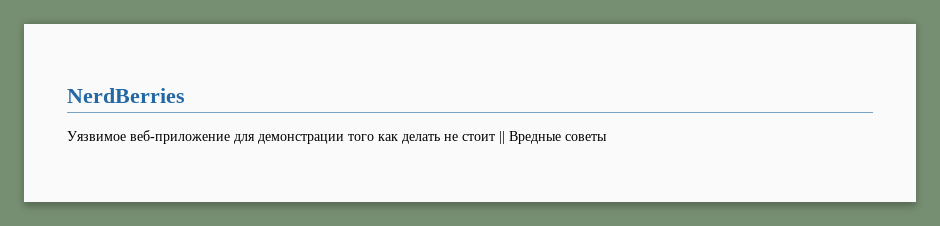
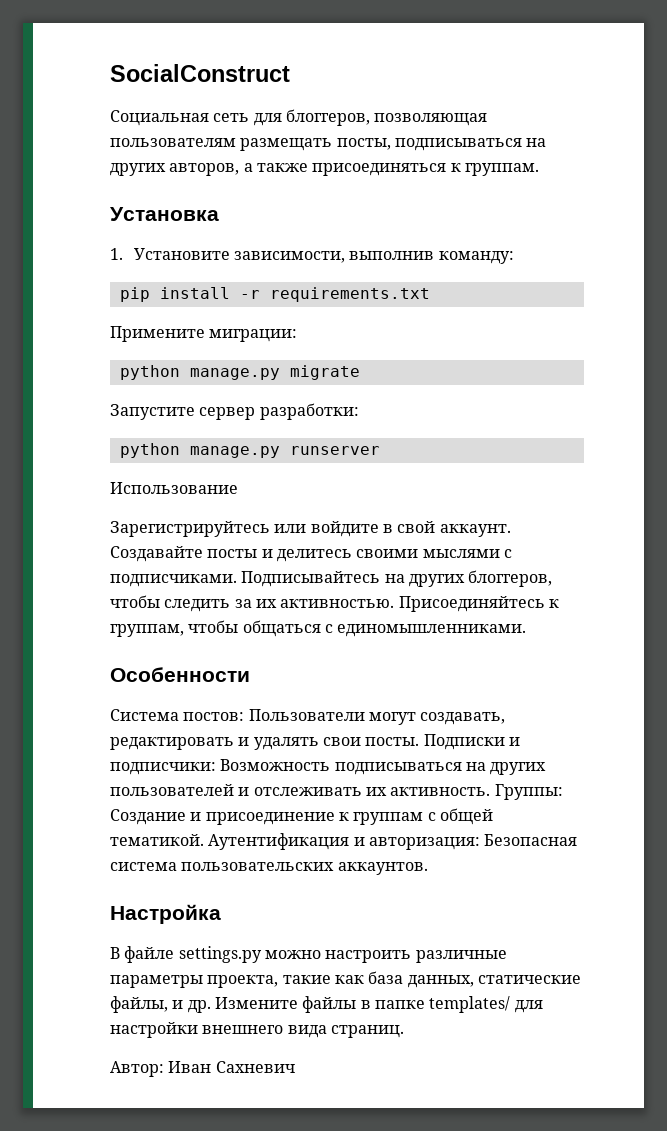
[67,88,185,103] [67,130,607,144] NerdBerries // Уязвимое веб-приложение для демонстрации того как делать не стоит || Вредные советы -> [110,64,290,82] [110,109,488,126] [110,138,547,151] [110,163,539,176] [110,207,219,221] [110,248,514,264] [119,287,430,302] [110,326,298,342] [119,365,360,380] [110,403,359,420] [119,443,380,458] [110,482,238,494] [110,521,511,537] [110,546,512,562] [110,570,553,587] [110,595,559,612] [110,620,527,637] [110,667,250,682] [110,709,506,725] [110,734,520,750] [110,759,547,775] [110,784,563,800] [110,808,493,825] [110,833,578,850] [110,862,428,875] [110,904,221,924] [110,946,507,963] [110,971,581,988] [110,996,543,1013] [110,1022,404,1038] [110,1061,295,1077] SocialConstruct // Социальная сеть для блоггеров, позволяющая пользователям размещать посты, подписываться на других авторов, а также присоединяться к группам. // Установка // 1. Установите зависимости, выполнив команду: // pip install -r requirements.txt // Примените миграции: // python manage.py migrate // Запустите сервер разработки: // python manage.py runserver // Использование // Зарегистрируйтесь или войдите в свой аккаунт. Создавайте посты и делитесь своими мыслями с подписчиками. Подписывайтесь на других блоггеров, чтобы следить за их активностью. Присоединяйтесь к группам, чтобы общаться с единомышленниками. // Особенности // Система постов: Пользователи могут создавать, редактировать и удалять свои посты. Подписки и подписчики: Возможность подписываться на других пользователей и отслеживать их активность. Группы: Создание и присоединение к группам с общей тематикой. Аутентификация и авторизация: Безопасная система пользовательских аккаунтов. // Настройка // В файле settings.py можно настроить различные параметры проекта, такие как база данных, статические файлы, и др. Измените файлы в папке templates/ для настройки внешнего вида страниц. // Автор: Иван Сахневич

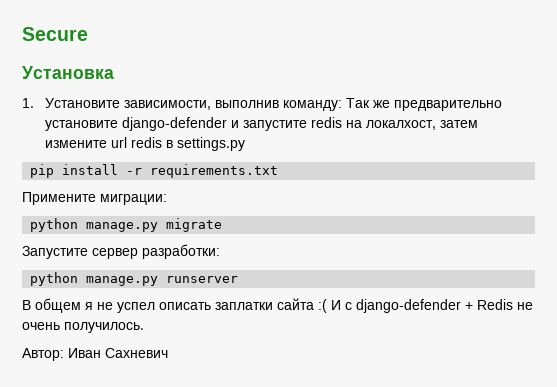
[110,64,290,82] [110,109,488,126] [110,138,547,151] [110,163,539,176] SocialConstruct // Социальная сеть для блоггеров, позволяющая пользователям размещать посты, подписываться на других авторов, а также присоединяться к группам. -> [22,27,88,41] Secure
(514, 257) none -> [346,98,503,111] [45,117,479,131] [45,137,246,151] Так же предварительно установите django-defender и запустите redis на локалхост, затем измените url redis в settings.py
[110,482,238,494] [110,521,511,537] [110,546,512,562] [110,570,553,587] [110,595,559,612] [110,620,527,637] [110,667,250,682] [110,709,506,725] [110,734,520,750] [110,759,547,775] [110,784,563,800] [110,808,493,825] [110,833,578,850] [110,862,428,875] [110,904,221,924] [110,946,507,963] [110,971,581,988] [110,996,543,1013] [110,1022,404,1038] Использование // Зарегистрируйтесь или войдите в свой аккаунт. Создавайте посты и делитесь своими мыслями с подписчиками. Подписывайтесь на других блоггеров, чтобы следить за их активностью. Присоединяйтесь к группам, чтобы общаться с единомышленниками. // Особенности // Система постов: Пользователи могут создавать, редактировать и удалять свои посты. Подписки и подписчики: Возможность подписываться на других пользователей и отслеживать их активность. Группы: Создание и присоединение к группам с общей тематикой. Аутентификация и авторизация: Безопасная система пользовательских аккаунтов. // Настройка // В файле settings.py можно настроить различные параметры проекта, такие как база данных, статические файлы, и др. Измените файлы в папке templates/ для настройки внешнего вида страниц. -> [22,298,533,313] [22,322,144,333] В общем я не успел описать заплатки сайта :( И с django-defender + Redis не очень получилось.

